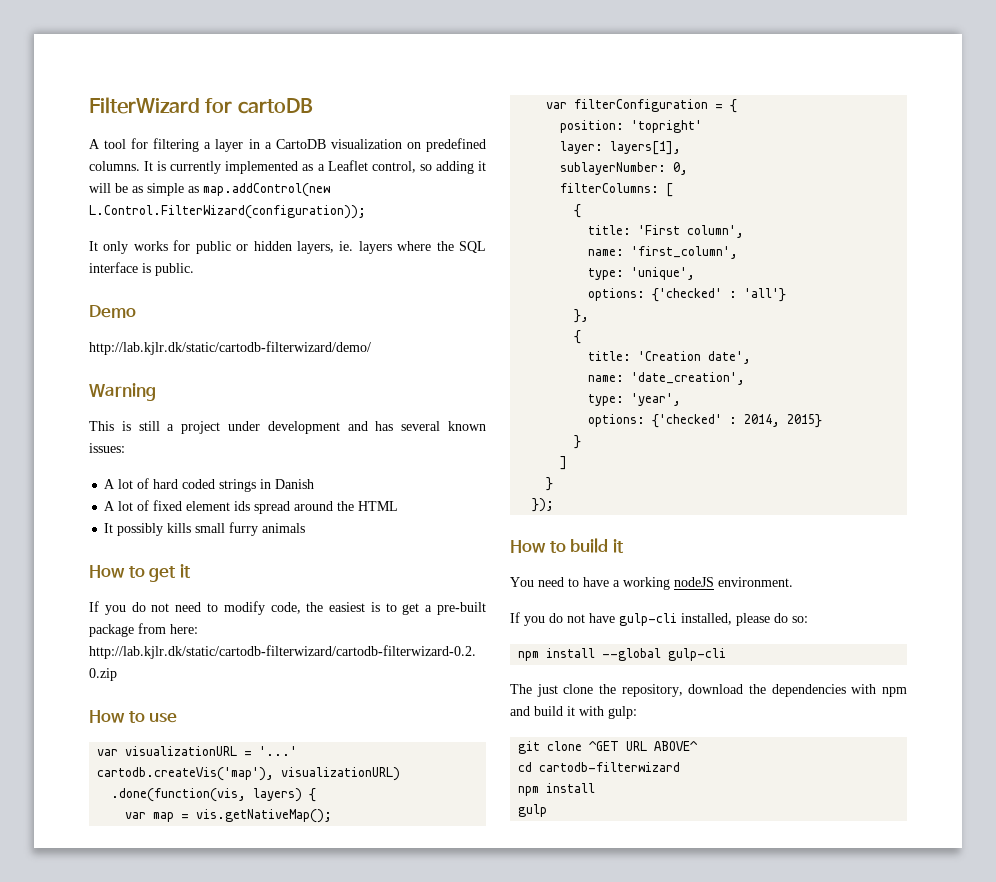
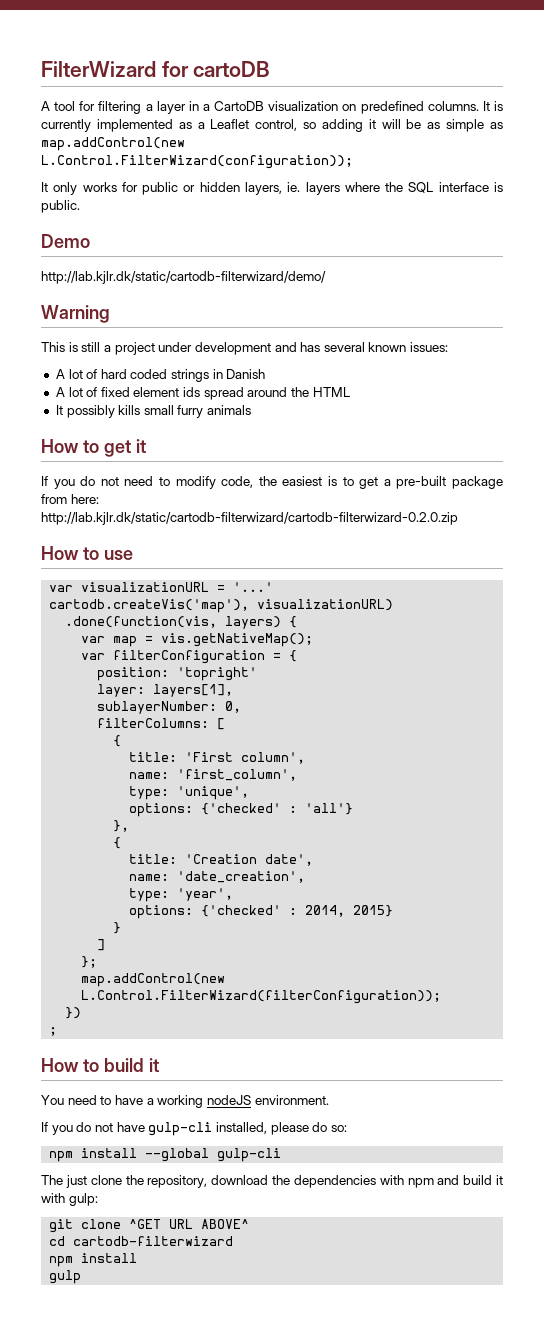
[546,477,554,491] [532,498,555,512] } // }); -> [81,956,98,968] [81,973,226,987] [81,990,442,1004] [65,1007,82,1019] [49,1027,58,1036] }; // map.addControl(new L.Control.FilterWizard(filterConfiguration)); // }) // ;

